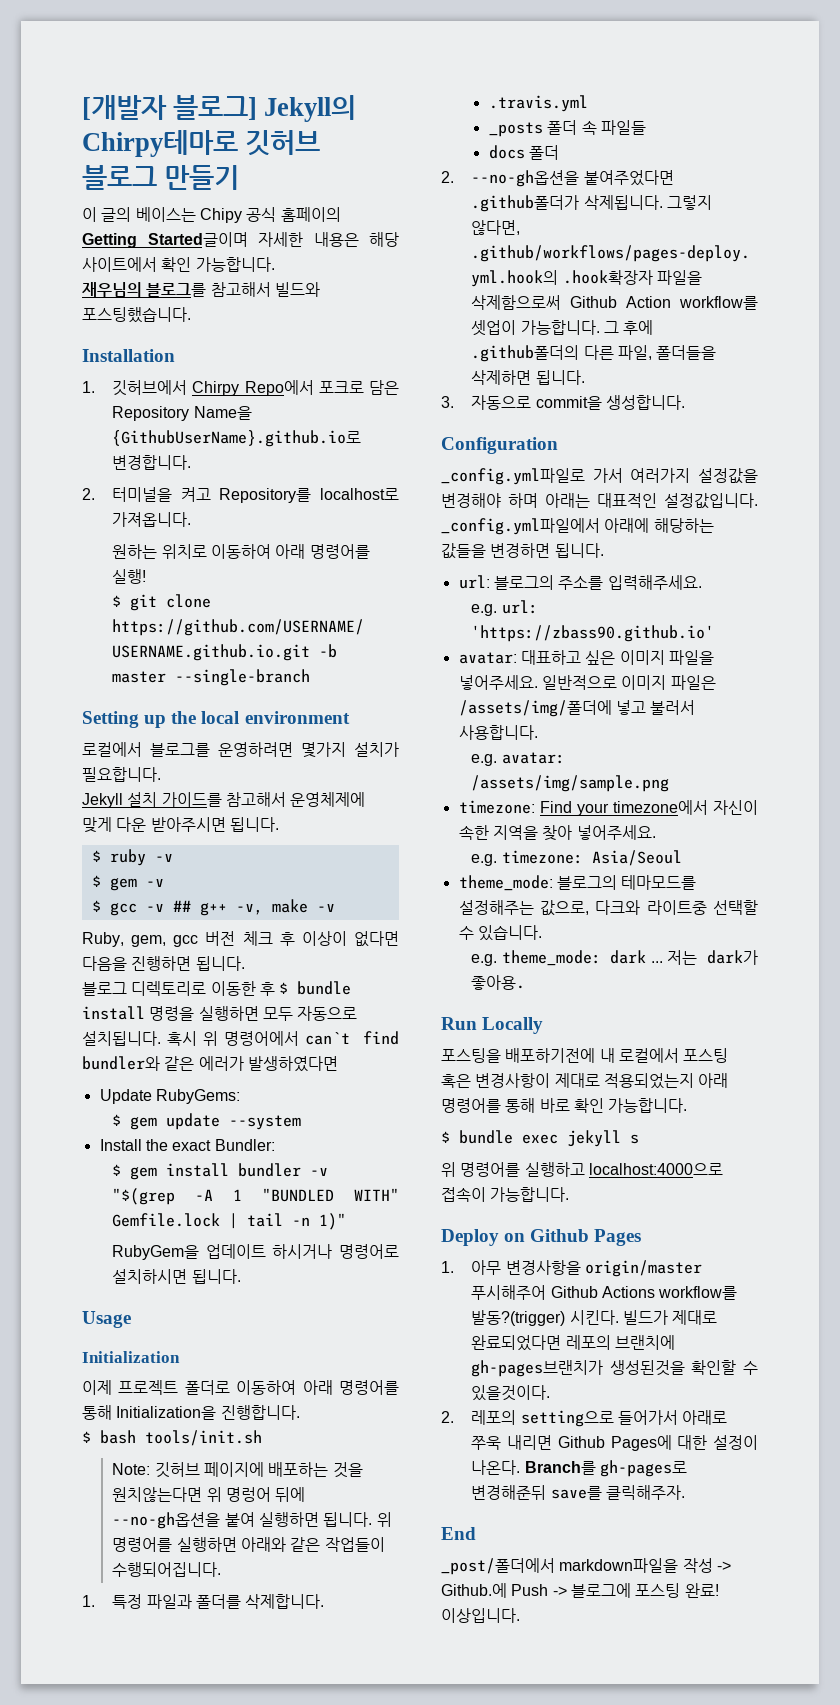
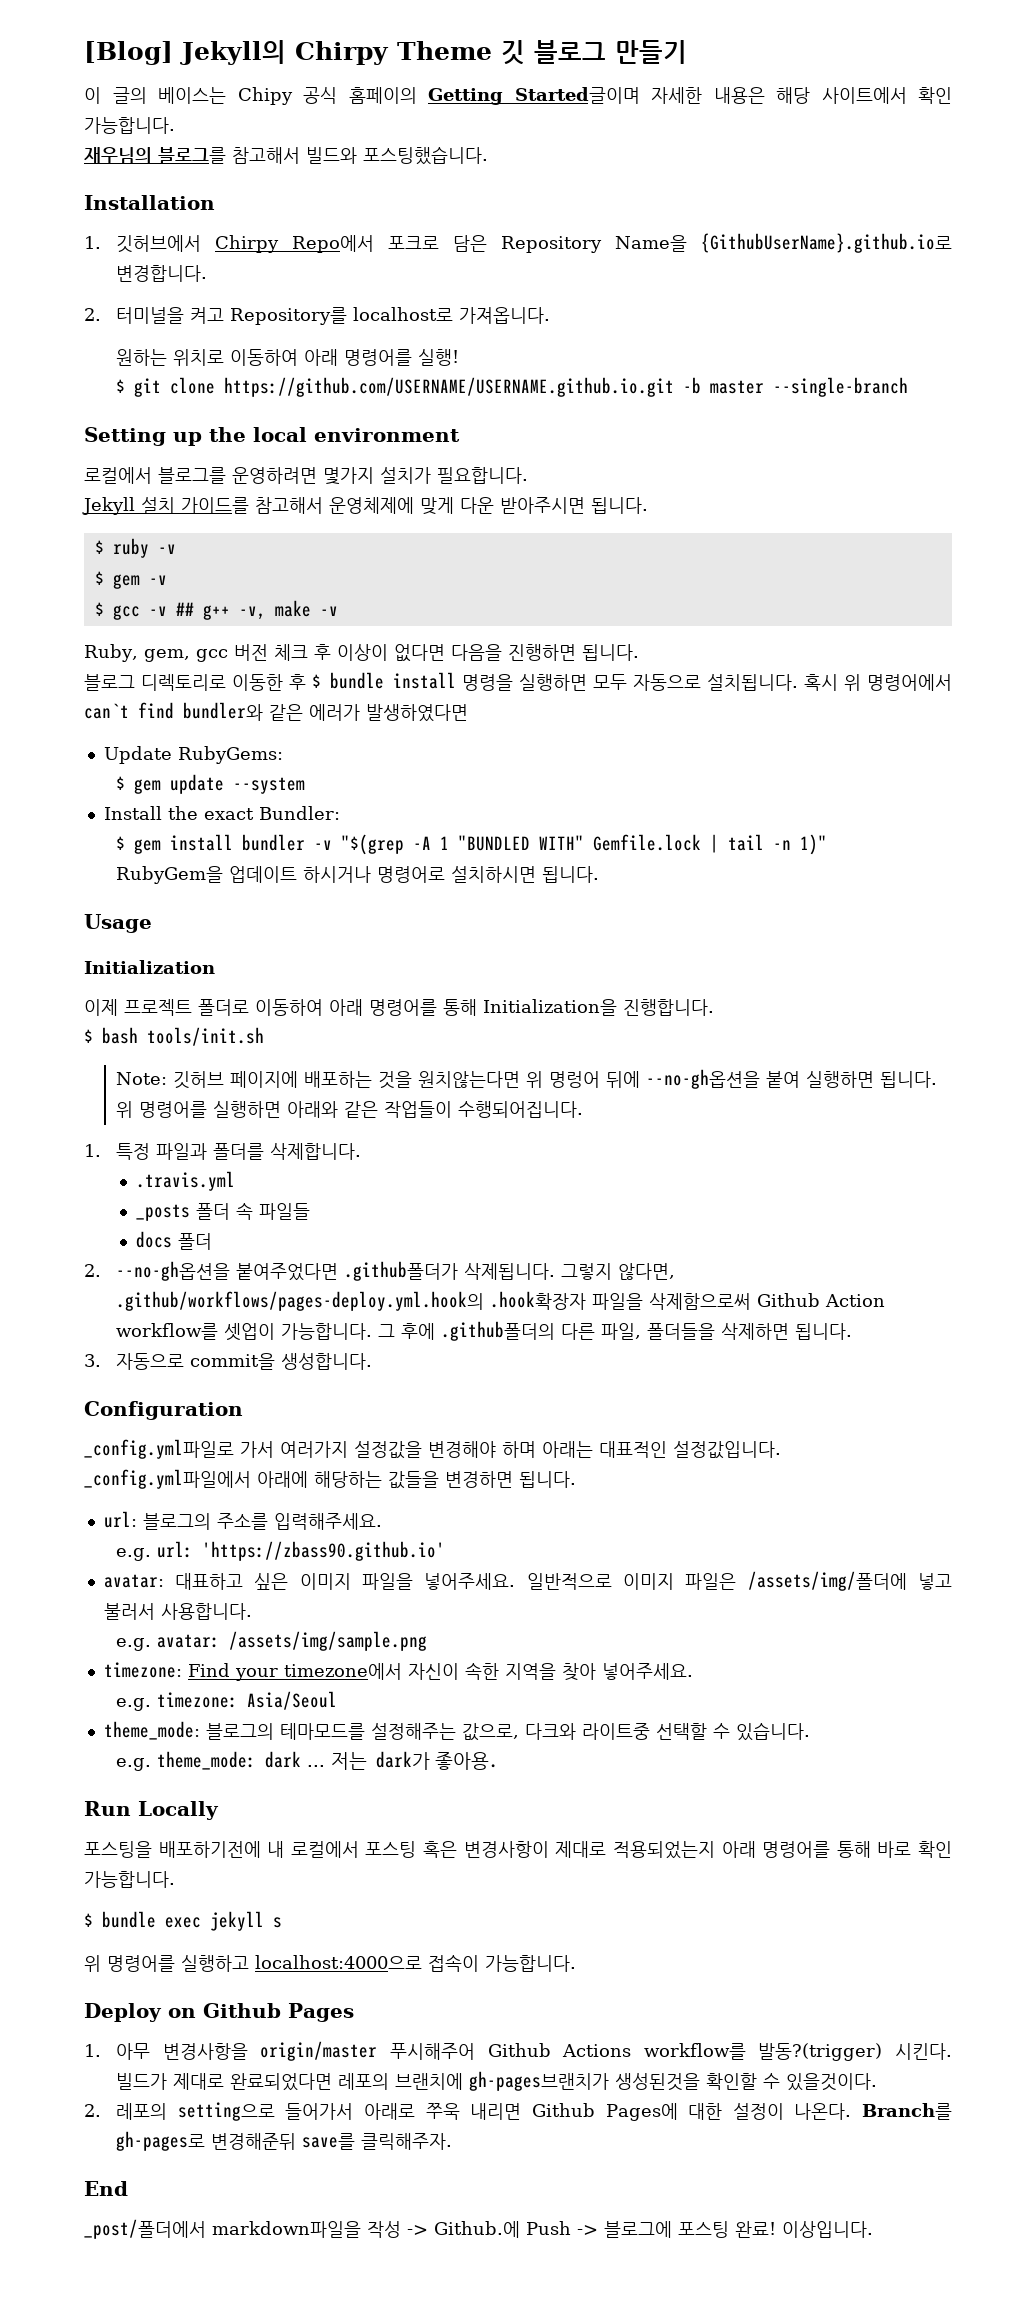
[82,95,357,122] [82,130,321,157] [개발자 블로그] Jekyll의 Chirpy테마로 깃허브 -> [84,40,525,65] [Blog] Jekyll의 Chirpy Theme 깃

